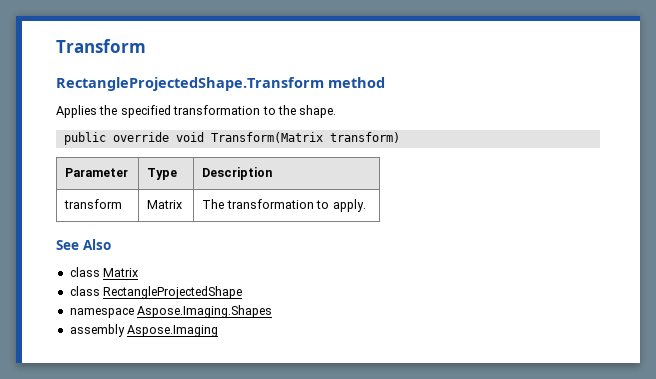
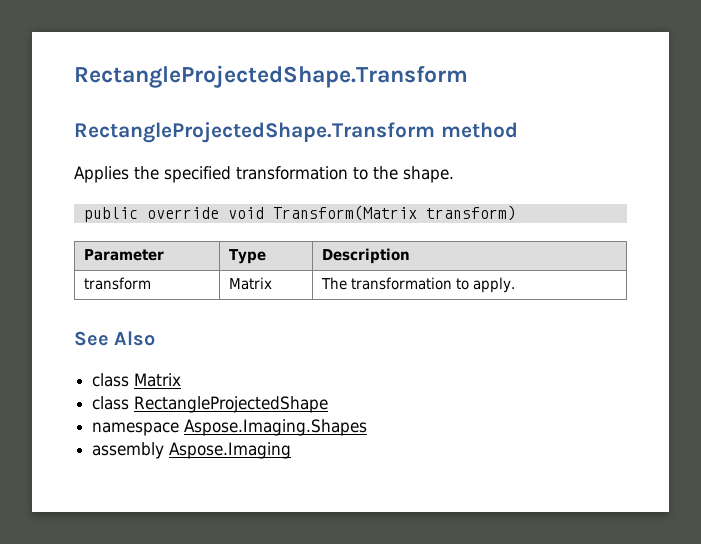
[56,39,146,53] Transform -> [74,65,468,88] RectangleProjectedShape.Transform

